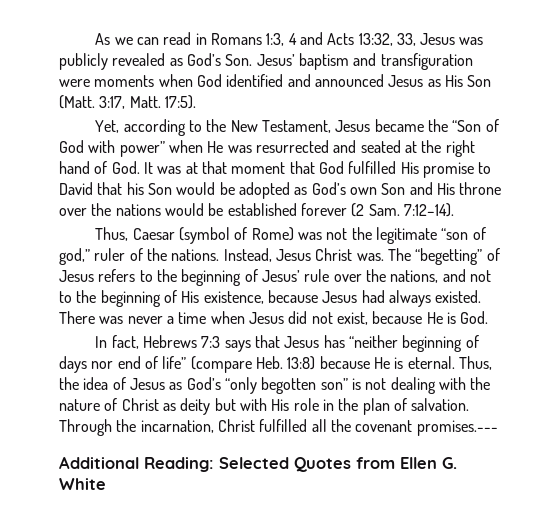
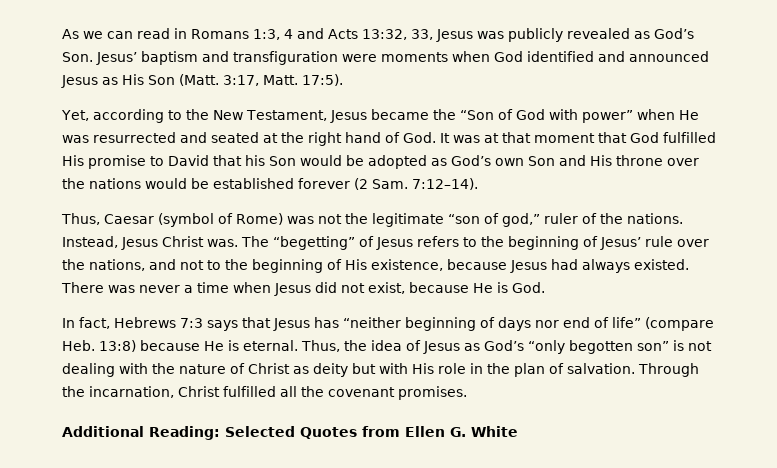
[416,420,498,436] promises.--- -> [398,386,467,400] promises.

